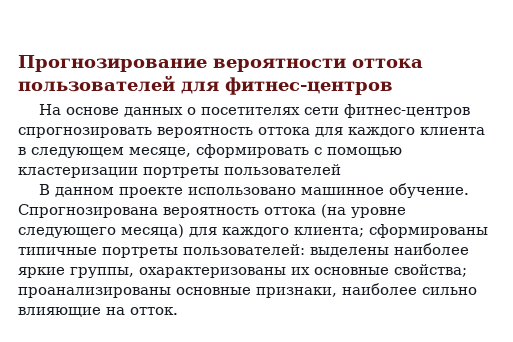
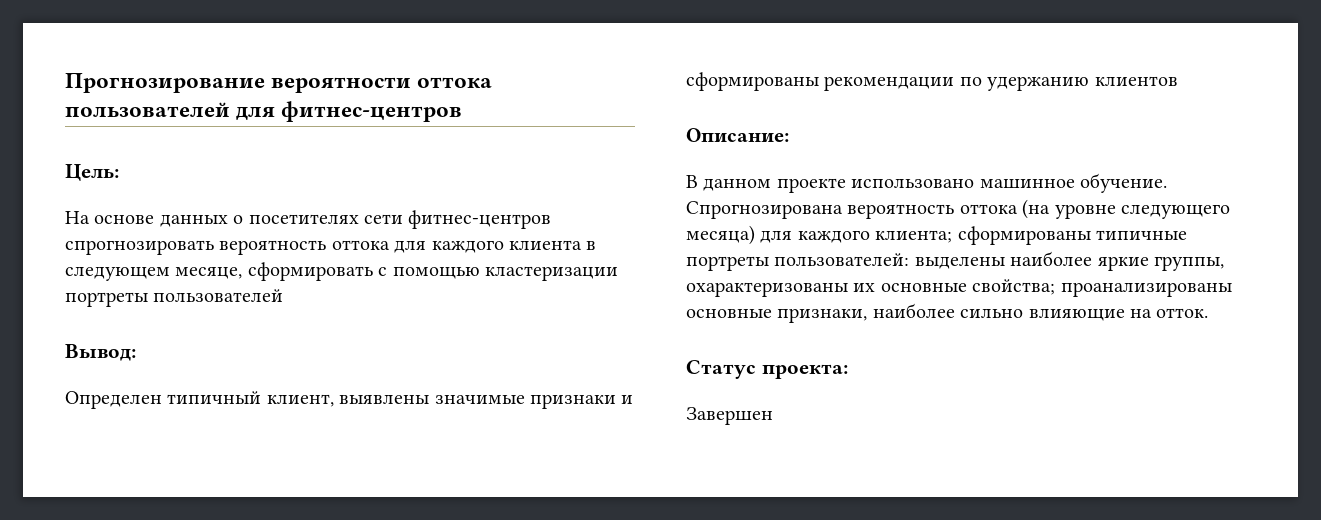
(393, 86) none -> [65,164,119,181] // Цель:
(341, 169) none -> [65,344,136,361] [65,391,634,409] [686,72,1178,91] [686,128,789,142] // Вывод: // Определен типичный клиент, выявлены значимые признаки и сформированы рекомендации по удержанию клиентов // Описание:
(178, 311) none -> [686,360,848,379] [686,407,773,425] // Статус проекта: // Завершен

